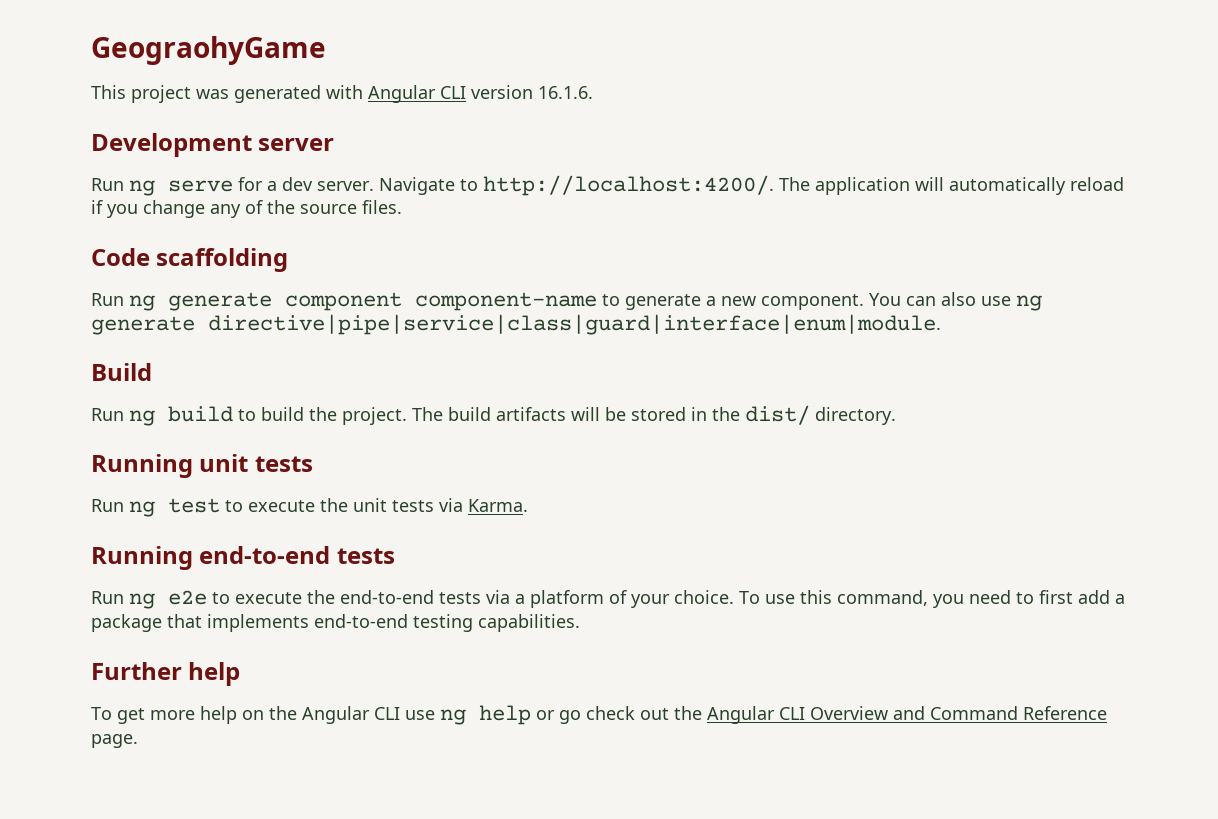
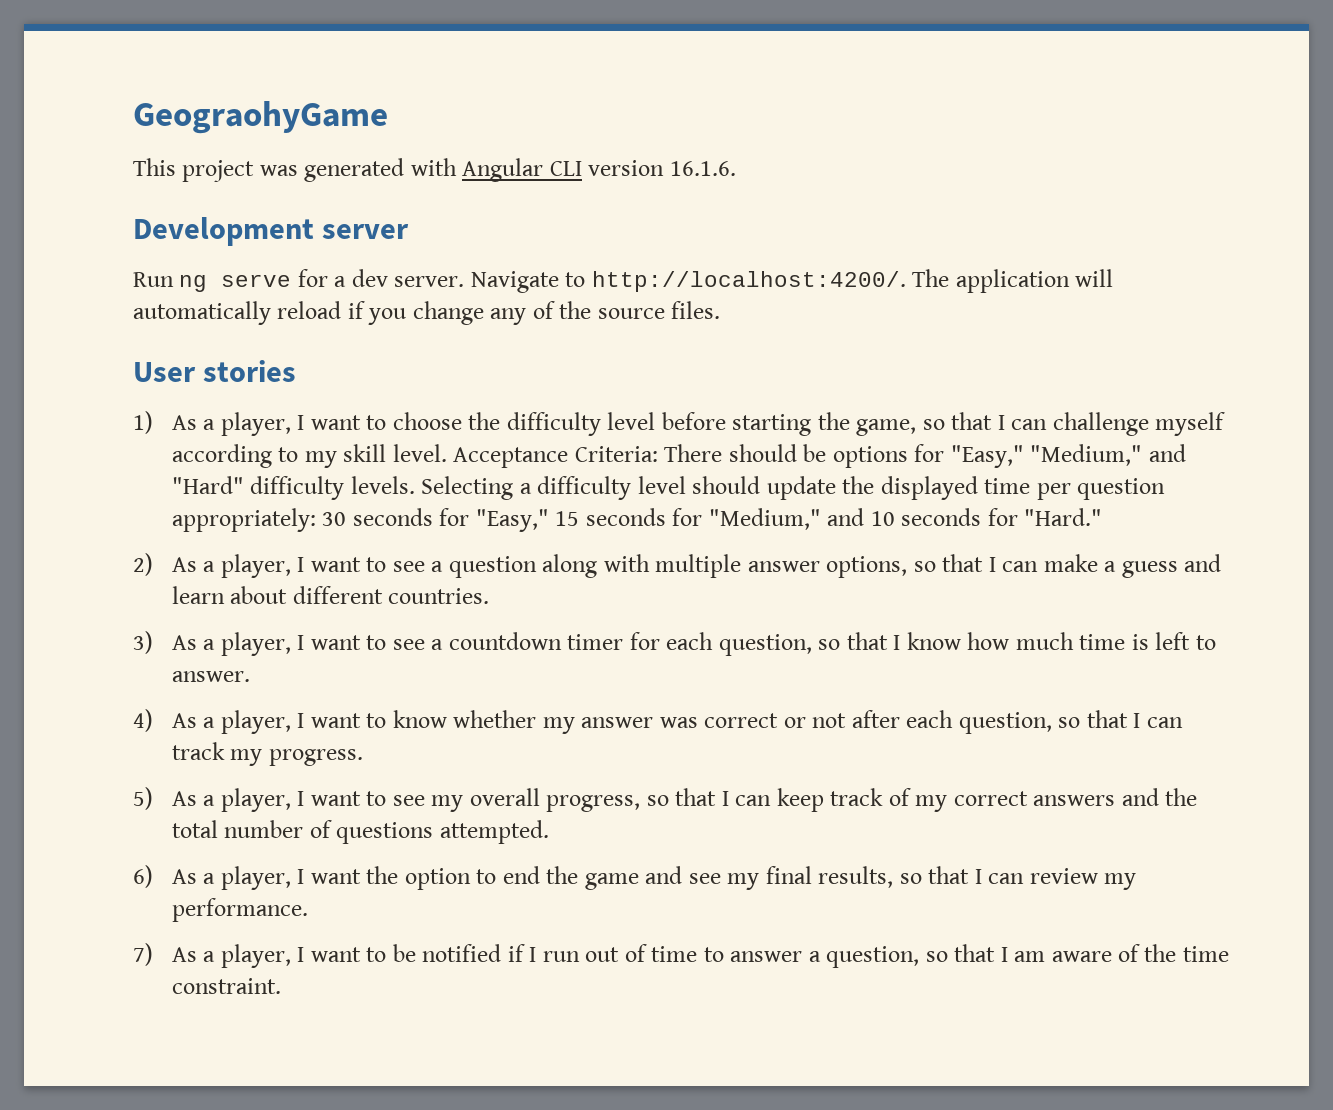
[91,248,289,272] [91,292,1042,311] [91,314,941,335] [91,363,152,381] [91,405,896,426] [91,454,313,478] [91,498,528,517] [91,546,395,570] [91,590,1125,609] [91,614,580,632] [91,662,241,686] [91,705,1107,725] [91,734,138,748] Code scaffolding // Run ng generate component component-name to generate a new component. You can also use ng generate directive|pipe|service|class|guard|interface|enum|module. // Build // Run ng build to build the project. The build artifacts will be stored in the dist/ directory. // Running unit tests // Run ng test to execute the unit tests via Karma. // Running end-to-end tests // Run ng e2e to execute the end-to-end tests via a platform of your choice. To use this command, you need to first add a package that implements end-to-end testing capabilities. // Further help // To get more help on the Angular CLI use ng help or go check out the Angular CLI Overview and Command Reference page. -> [133,360,297,382] [133,411,1226,436] [171,444,1186,468] [171,476,1166,500] [171,508,1103,532] [133,553,1222,578] [171,586,490,604] [133,631,1216,656] [171,671,250,682] [133,709,1183,734] [171,742,363,766] [133,787,1198,812] [171,820,549,844] [133,865,1137,890] [171,898,308,922] [133,943,1229,968] [171,978,281,994] User stories // 1) As a player, I want to choose the difficulty level before starting the game, so that I can challenge myself according to my skill level. Acceptance Criteria: There should be options for "Easy," "Medium," and "Hard" difficulty levels. Selecting a difficulty level should update the displayed time per question appropriately: 30 seconds for "Easy," 15 seconds for "Medium," and 10 seconds for "Hard." // 2) As a player, I want to see a question along with multiple answer options, so that I can make a guess and learn about different countries. // 3) As a player, I want to see a countdown timer for each question, so that I know how much time is left to answer. // 4) As a player, I want to know whether my answer was correct or not after each question, so that I can track my progress. // 5) As a player, I want to see my overall progress, so that I can keep track of my correct answers and the total number of questions attempted. // 6) As a player, I want the option to end the game and see my final results, so that I can review my performance. // 7) As a player, I want to be notified if I run out of time to answer a question, so that I am aware of the time constraint.

